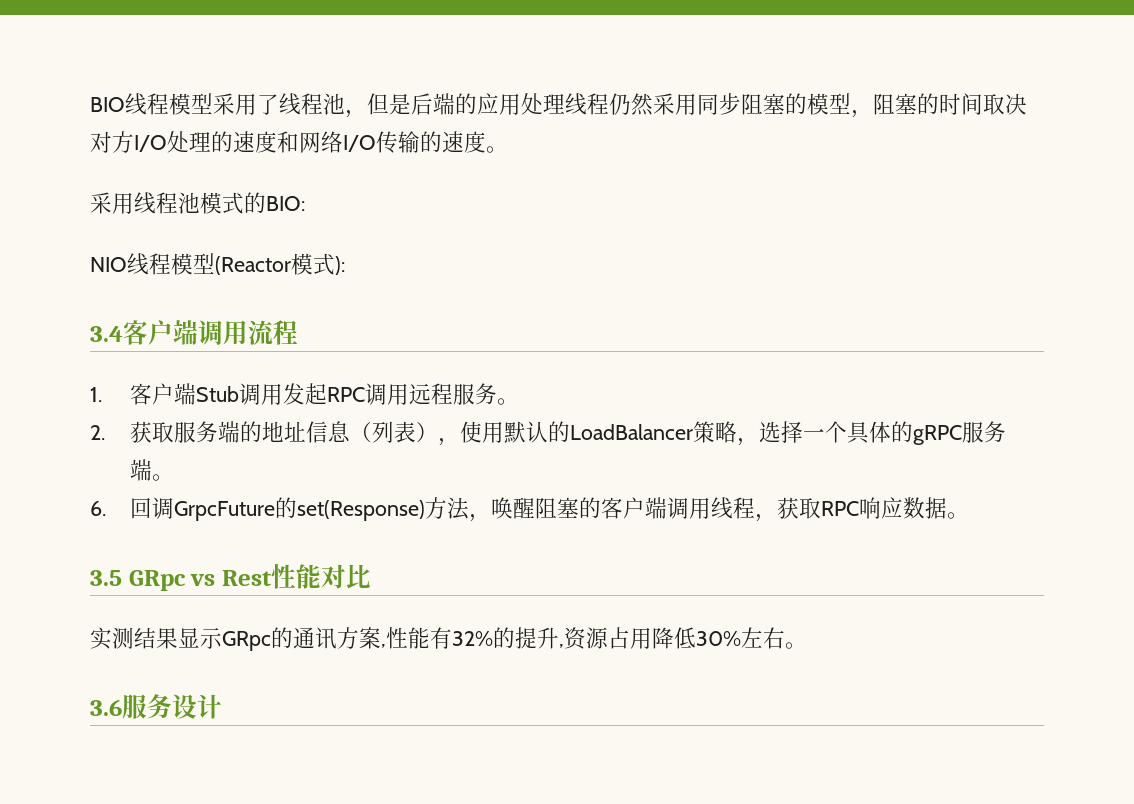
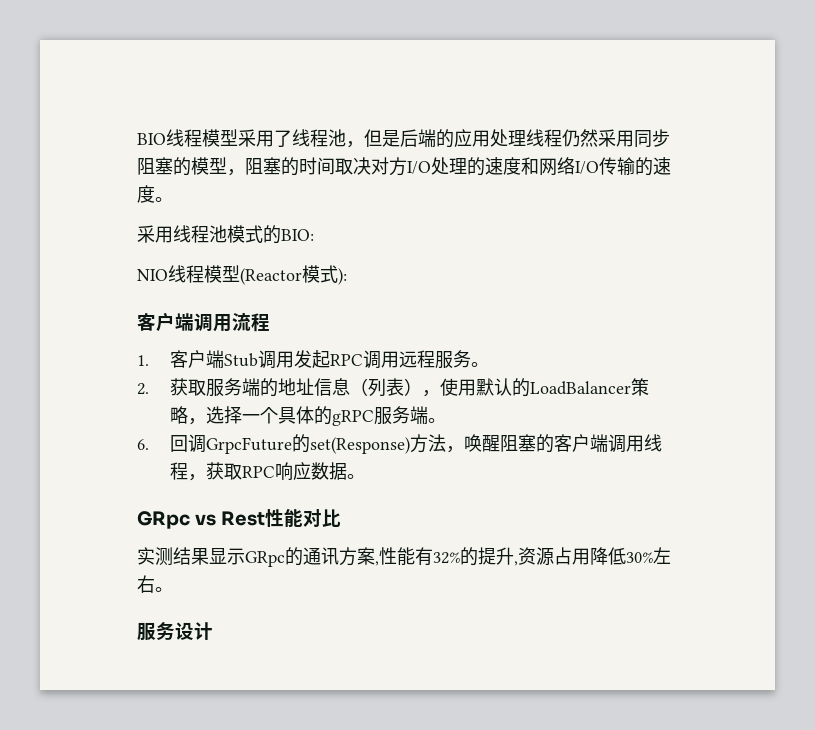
[90,326,123,342] 3.4 -> (347, 276) none
[90,570,122,586] 3.5 -> (366, 476) none
[90,699,122,716] 3.6 -> (173, 589) none

